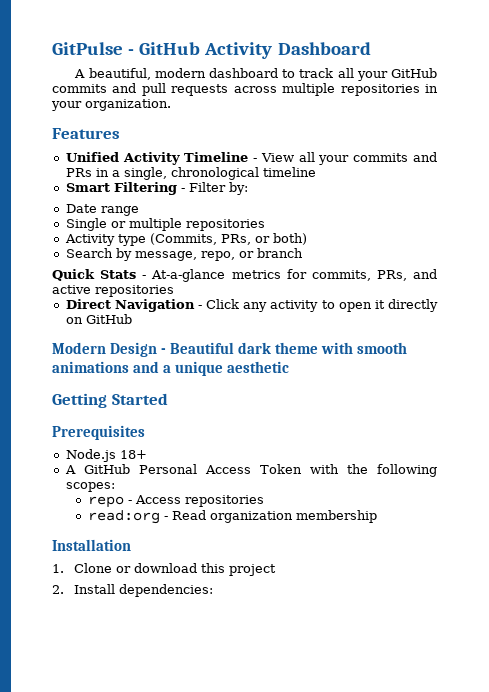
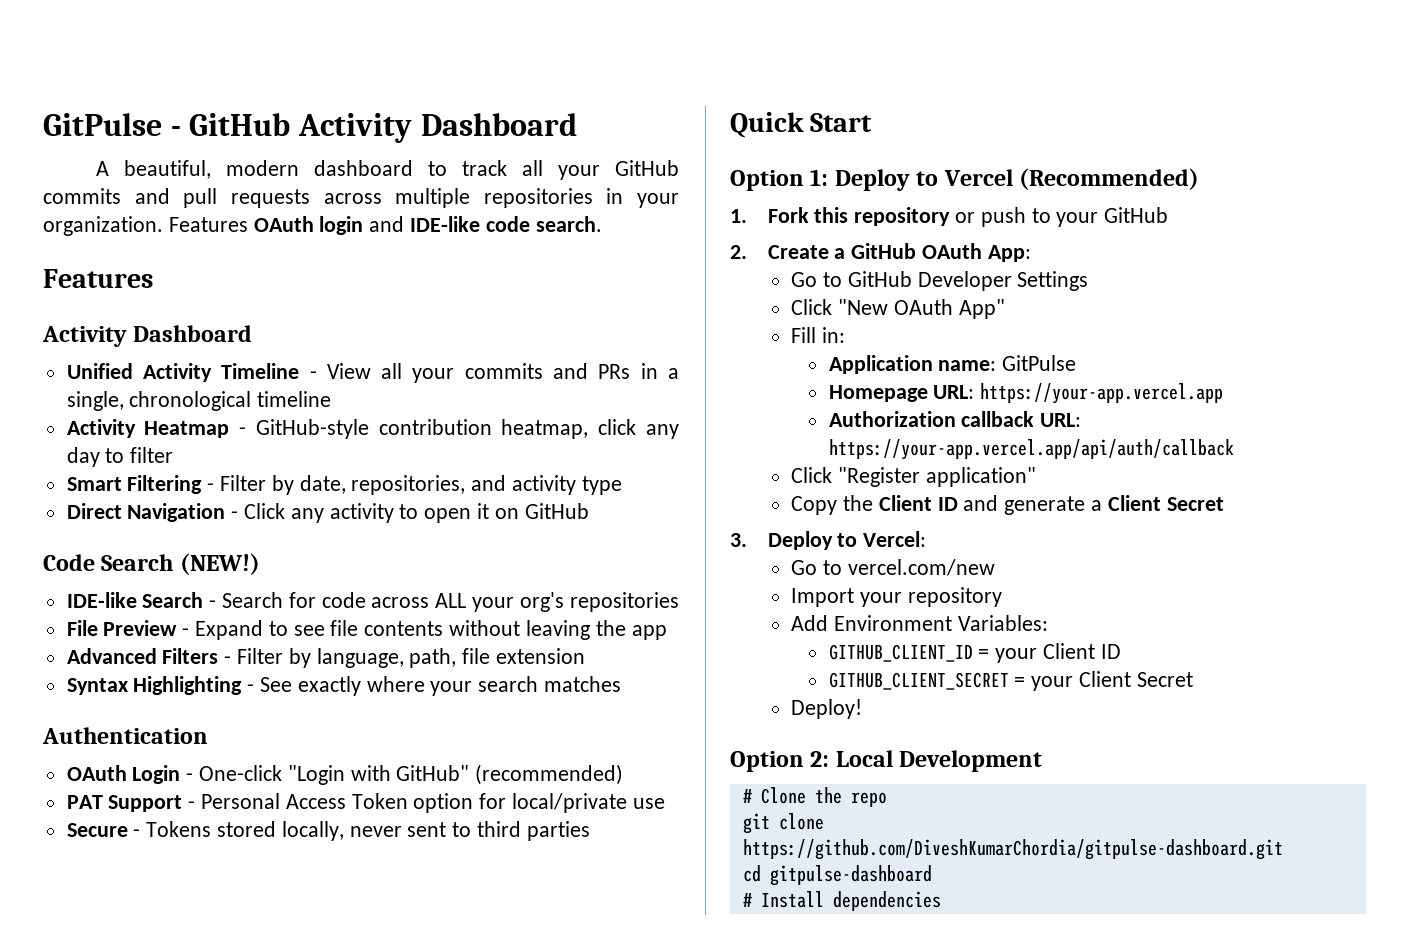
[52,128,120,139] // Features -> [168,216,602,235] [43,269,153,288] [42,325,253,347] Features OAuth login and IDE-like code search. // Features // Activity Dashboard
[65,182,248,195] [65,204,139,216] [65,218,265,231] [64,233,307,246] [65,248,303,261] [52,269,437,282] [52,285,174,297] Smart Filtering - Filter by: // Date range // Single or multiple repositories // Activity type (Commits, PRs, or both) // Search by message, repo, or branch // Quick Stats - At-a-glance metrics for commits, PRs, and active repositories -> [66,419,680,439] [66,447,174,467] [66,475,622,495] Activity Heatmap - GitHub-style contribution heatmap, click any day to filter // Smart Filtering - Filter by date, repositories, and activity type
[388,299,439,312] directly -> (490, 511) none
[52,342,408,357] [52,361,290,376] [52,393,168,408] [52,425,145,440] [65,449,147,462] [64,464,437,477] [65,482,115,492] [87,495,264,508] [87,510,377,524] [52,539,131,551] [52,563,276,576] [52,584,213,597] Modern Design - Beautiful dark theme with smooth animations and a unique aesthetic // Getting Started // Prerequisites // Node.js 18+ // A GitHub Personal Access Token with the following scopes: // repo - Access repositories // read:org - Read organization membership // Installation // 1. Clone or download this project // 2. Install dependencies: -> [43,553,260,575] [66,592,679,612] [66,620,667,640] [66,648,586,668] [66,676,622,696] [42,727,208,744] [66,764,624,785] [66,793,665,813] [66,821,590,841] [730,112,873,138] [730,168,1200,191] [730,207,1169,227] [730,243,1031,262] [791,271,1089,291] [791,299,1005,319] [791,327,845,343] [828,355,1077,374] [828,383,1224,404] [828,411,1082,427] [828,439,1234,460] [791,467,1036,487] [791,495,1224,515] [730,531,927,550] [791,559,995,576] [791,587,1002,607] [791,615,1048,631] [828,643,1121,663] [828,671,1193,691] [791,699,863,719] [730,750,1043,772] [742,787,887,807] [742,813,824,834] [742,839,1283,860] [742,865,932,886] [742,891,941,911] Code Search (NEW!) // IDE-like Search - Search for code across ALL your org's repositories // File Preview - Expand to see file contents without leaving the app // Advanced Filters - Filter by language, path, file extension // Syntax Highlighting - See exactly where your search matches // Authentication // OAuth Login - One-click "Login with GitHub" (recommended) // PAT Support - Personal Access Token option for local/private use // Secure - Tokens stored locally, never sent to third parties // Quick Start // Option 1: Deploy to Vercel (Recommended) // 1. Fork this repository or push to your GitHub // 2. Create a GitHub OAuth App: // Go to GitHub Developer Settings // Click "New OAuth App" // Fill in: // Application name: GitPulse // Homepage URL: https://your-app.vercel.app // Authorization callback URL: https://your-app.vercel.app/api/auth/callback // Click "Register application" // Copy the Client ID and generate a Client Secret // 3. Deploy to Vercel: // Go to vercel.com/new // Import your repository // Add Environment Variables: // GITHUB_CLIENT_ID = your Client ID // GITHUB_CLIENT_SECRET = your Client Secret // Deploy! // Option 2: Local Development // # Clone the repo // git clone https://github.com/DiveshKumarChordia/gitpulse-dashboard.git // cd gitpulse-dashboard // # Install dependencies

